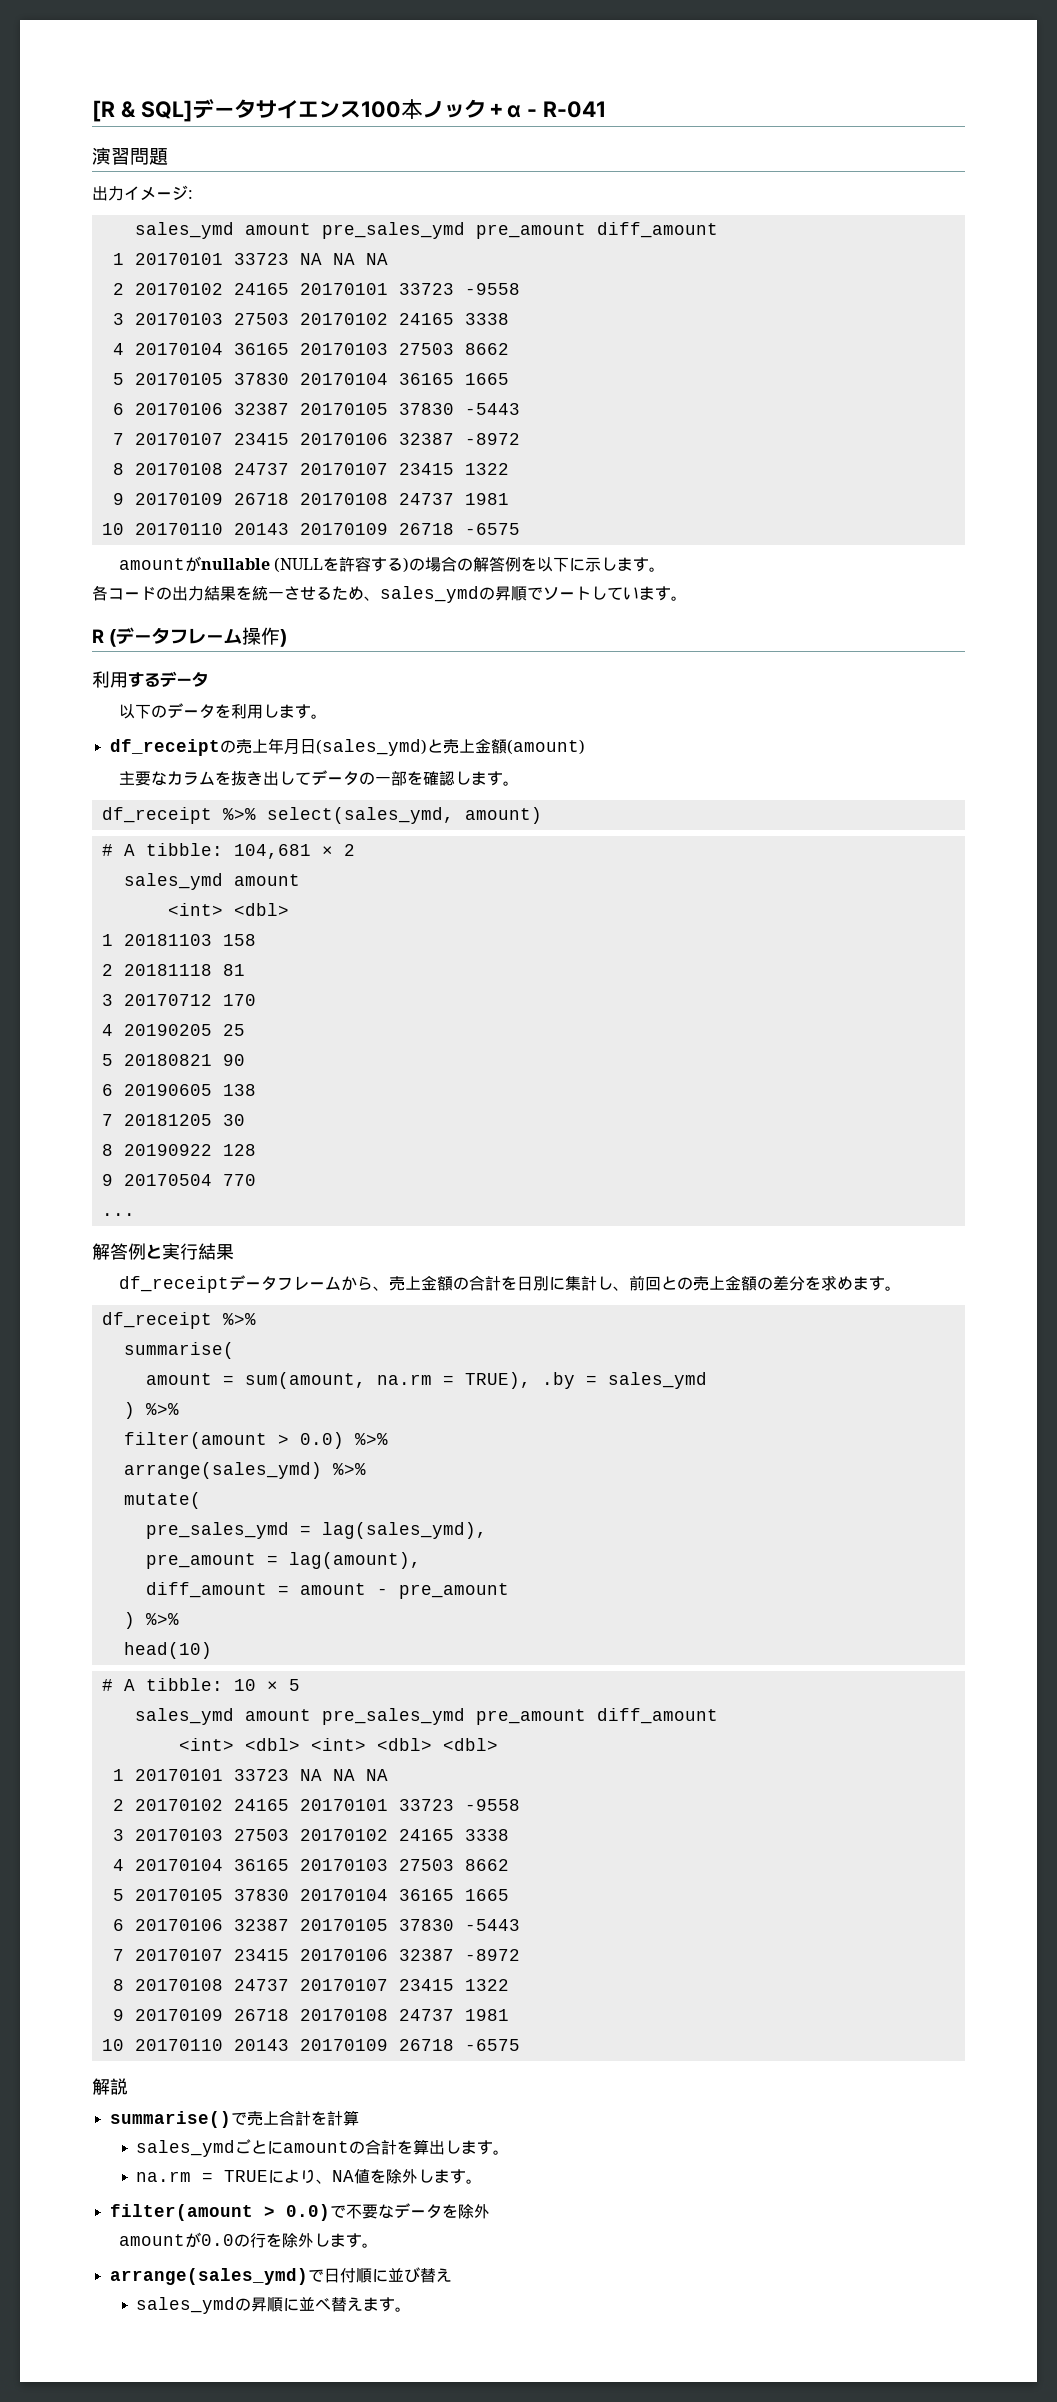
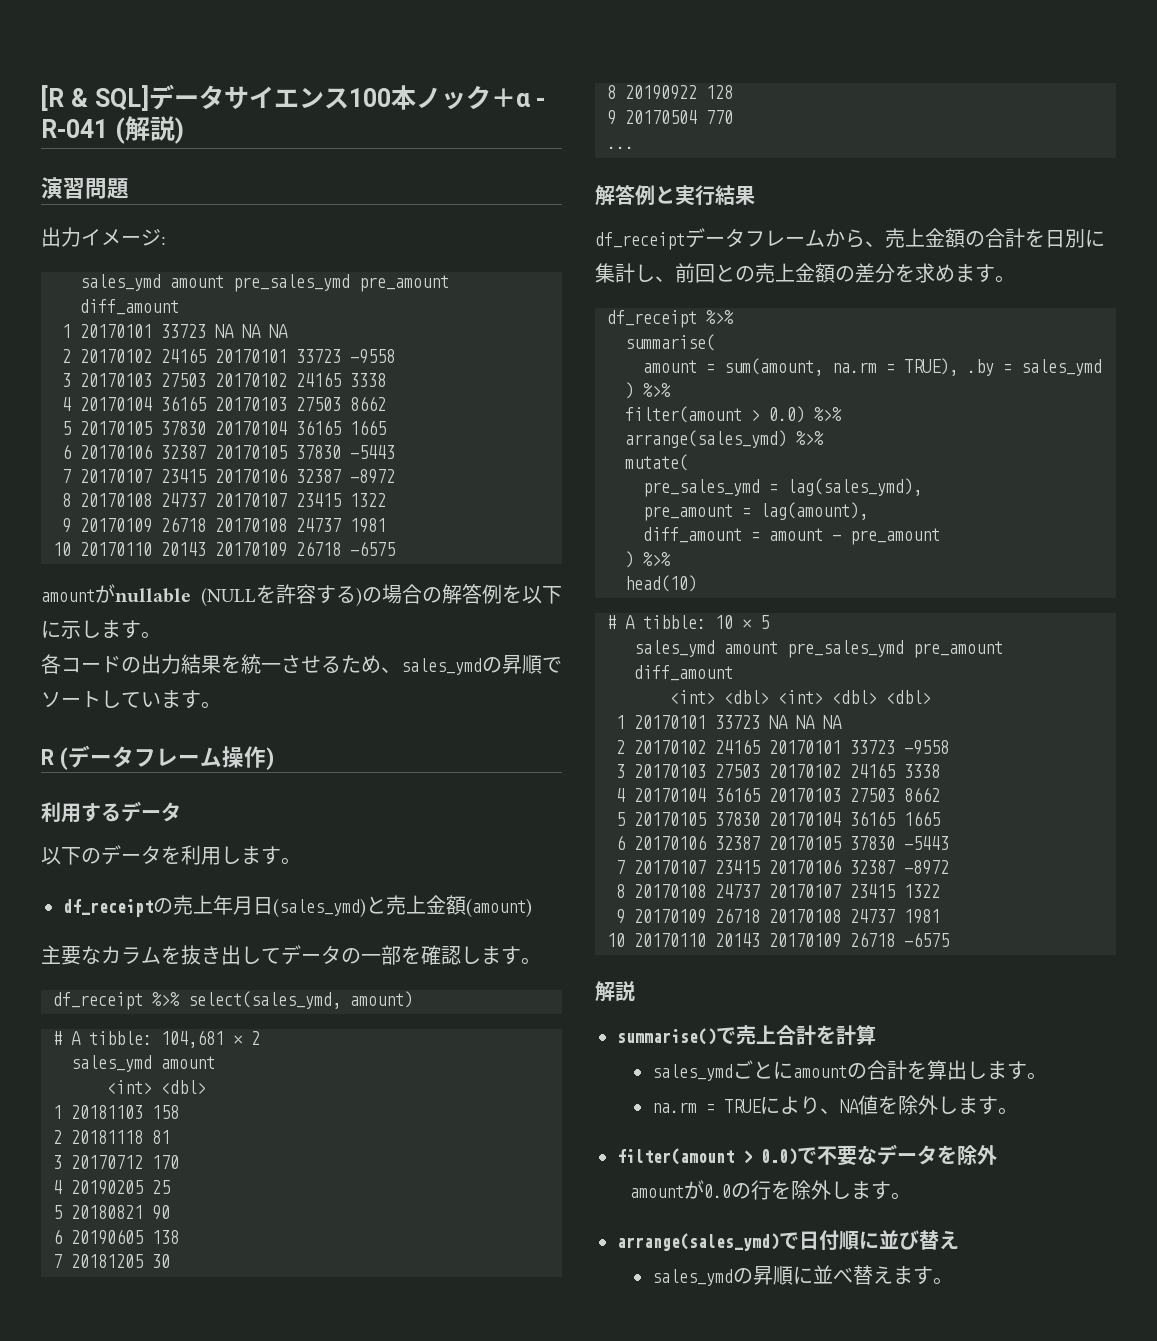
(606, 109) none -> [114,116,184,144] (解説)

